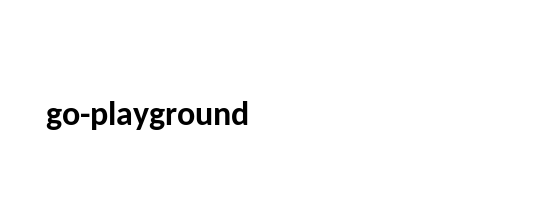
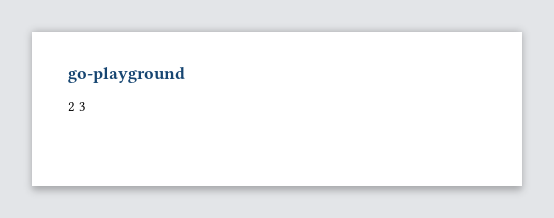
(249, 115) none -> [68,102,86,112] // 2 3

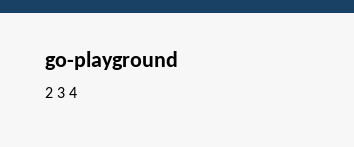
(86, 106) none -> [69,87,78,98] 4

